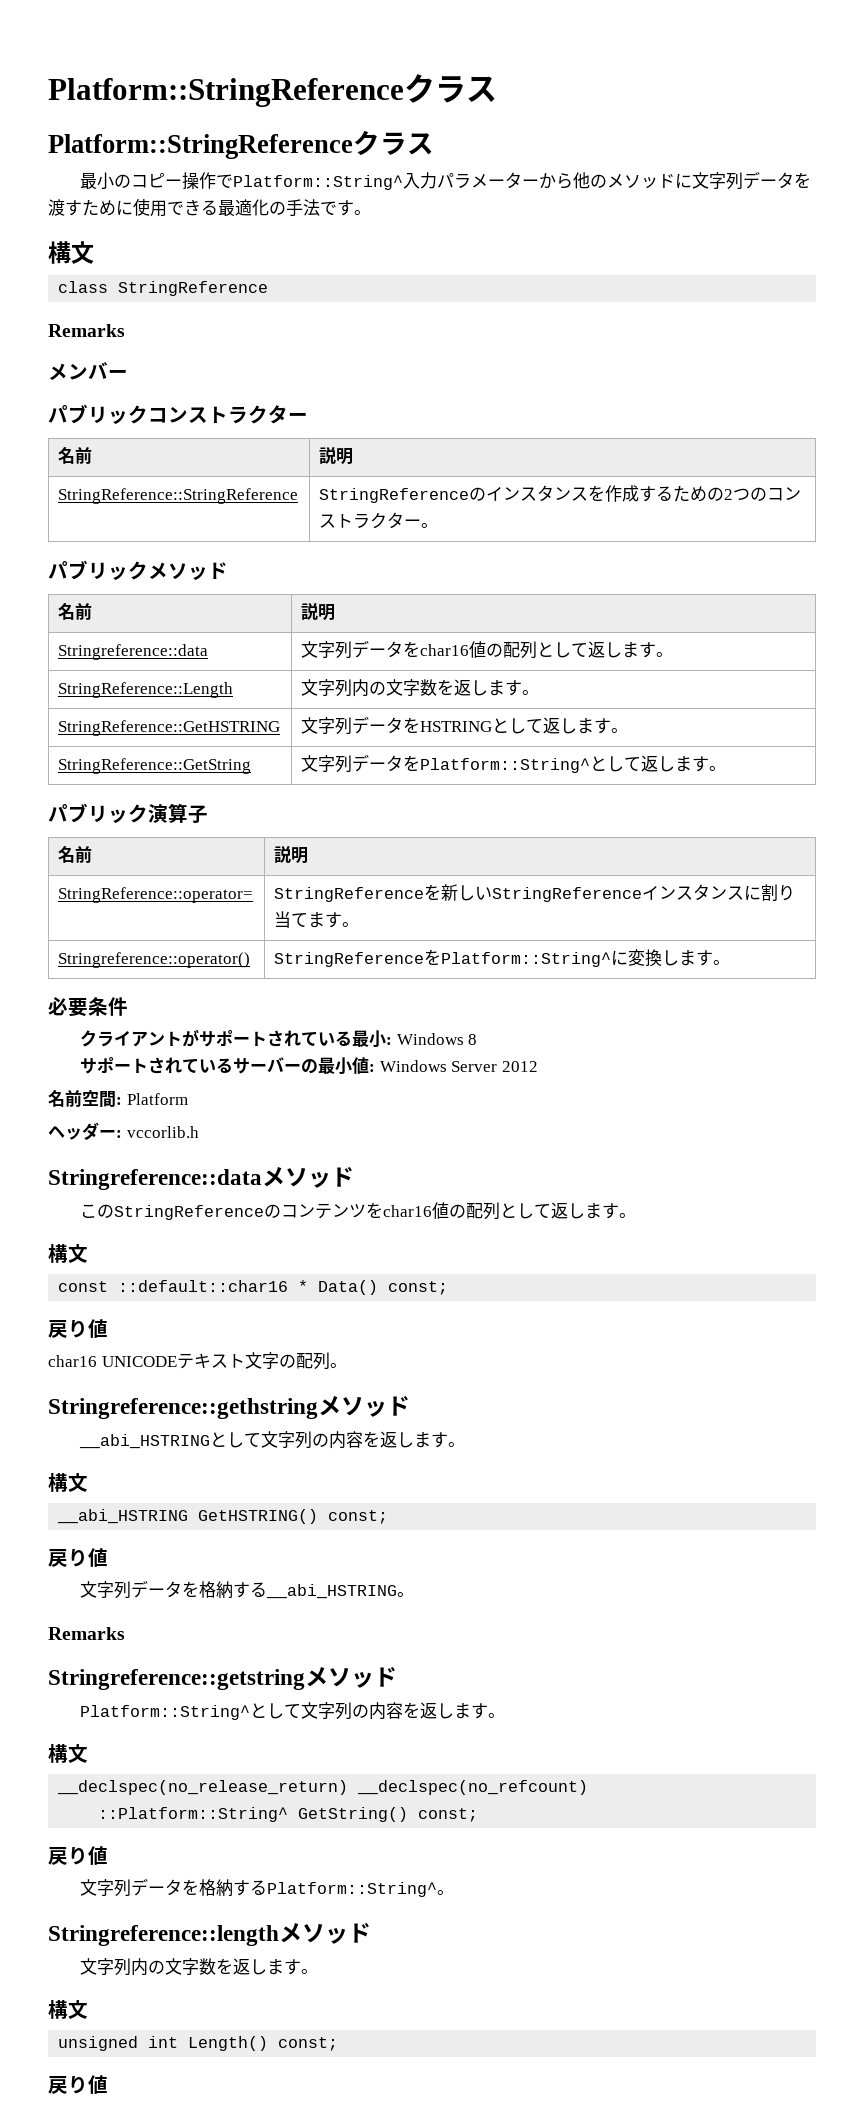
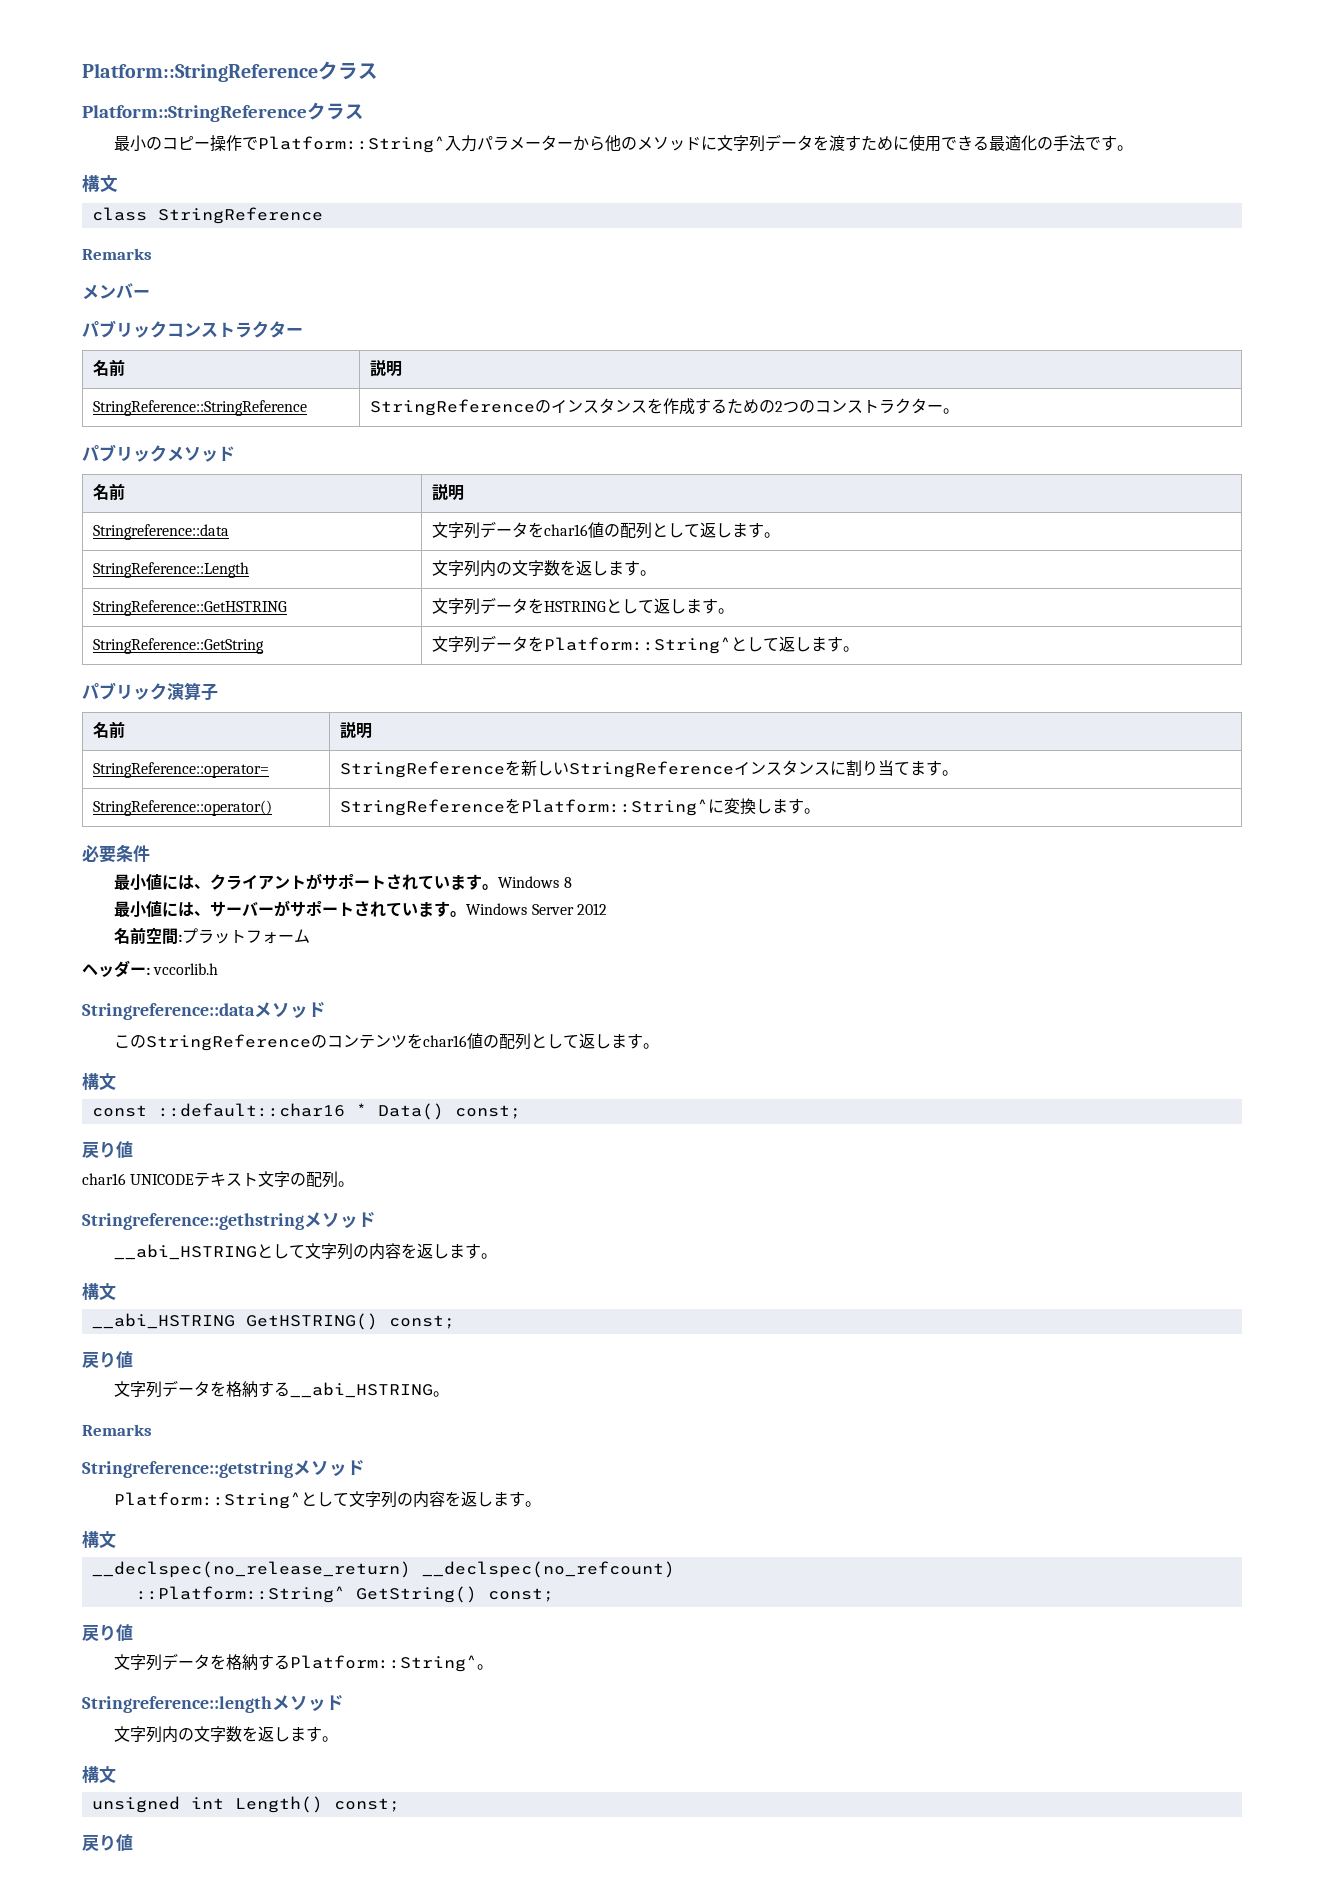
[58,952,251,968] Stringreference::operator() -> [92,800,272,816] StringReference::operator()
(128, 1006) none -> [114,873,211,890] 最小値には、
[335,1030,393,1048] る最小: -> [450,874,499,890] ます。
[80,1056,376,1075] サポートされているサーバーの最小値: -> [114,900,467,917] 最小値には、サーバーがサポートされています。
[126,1093,188,1105] Platform -> [182,928,311,944] プラットフォーム

